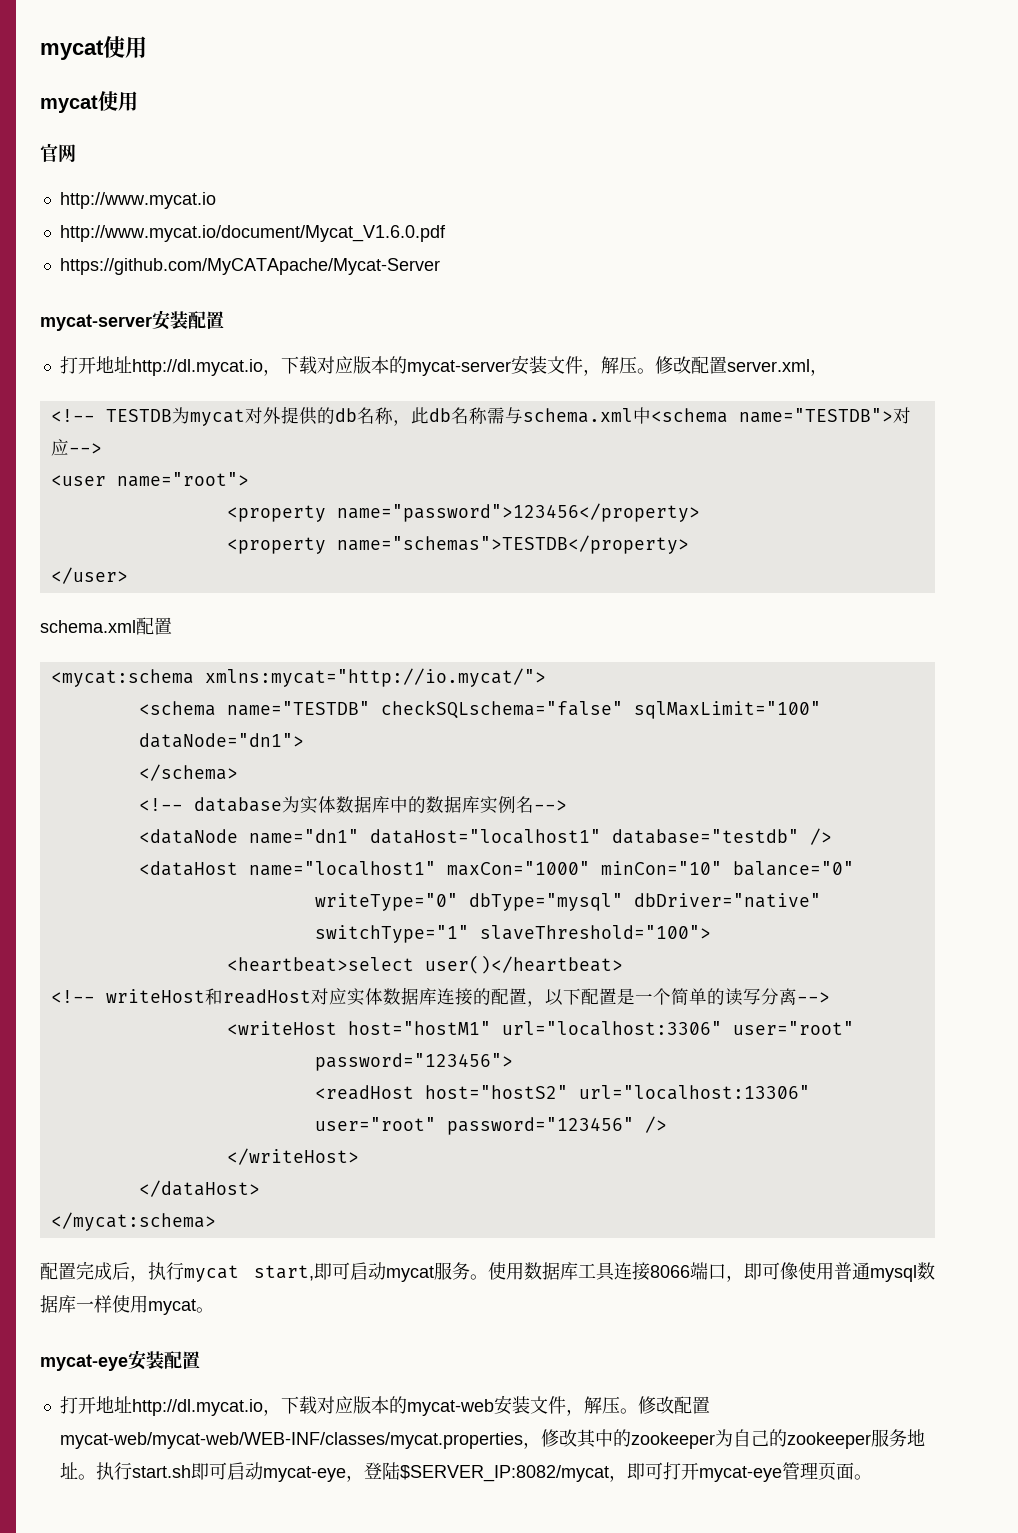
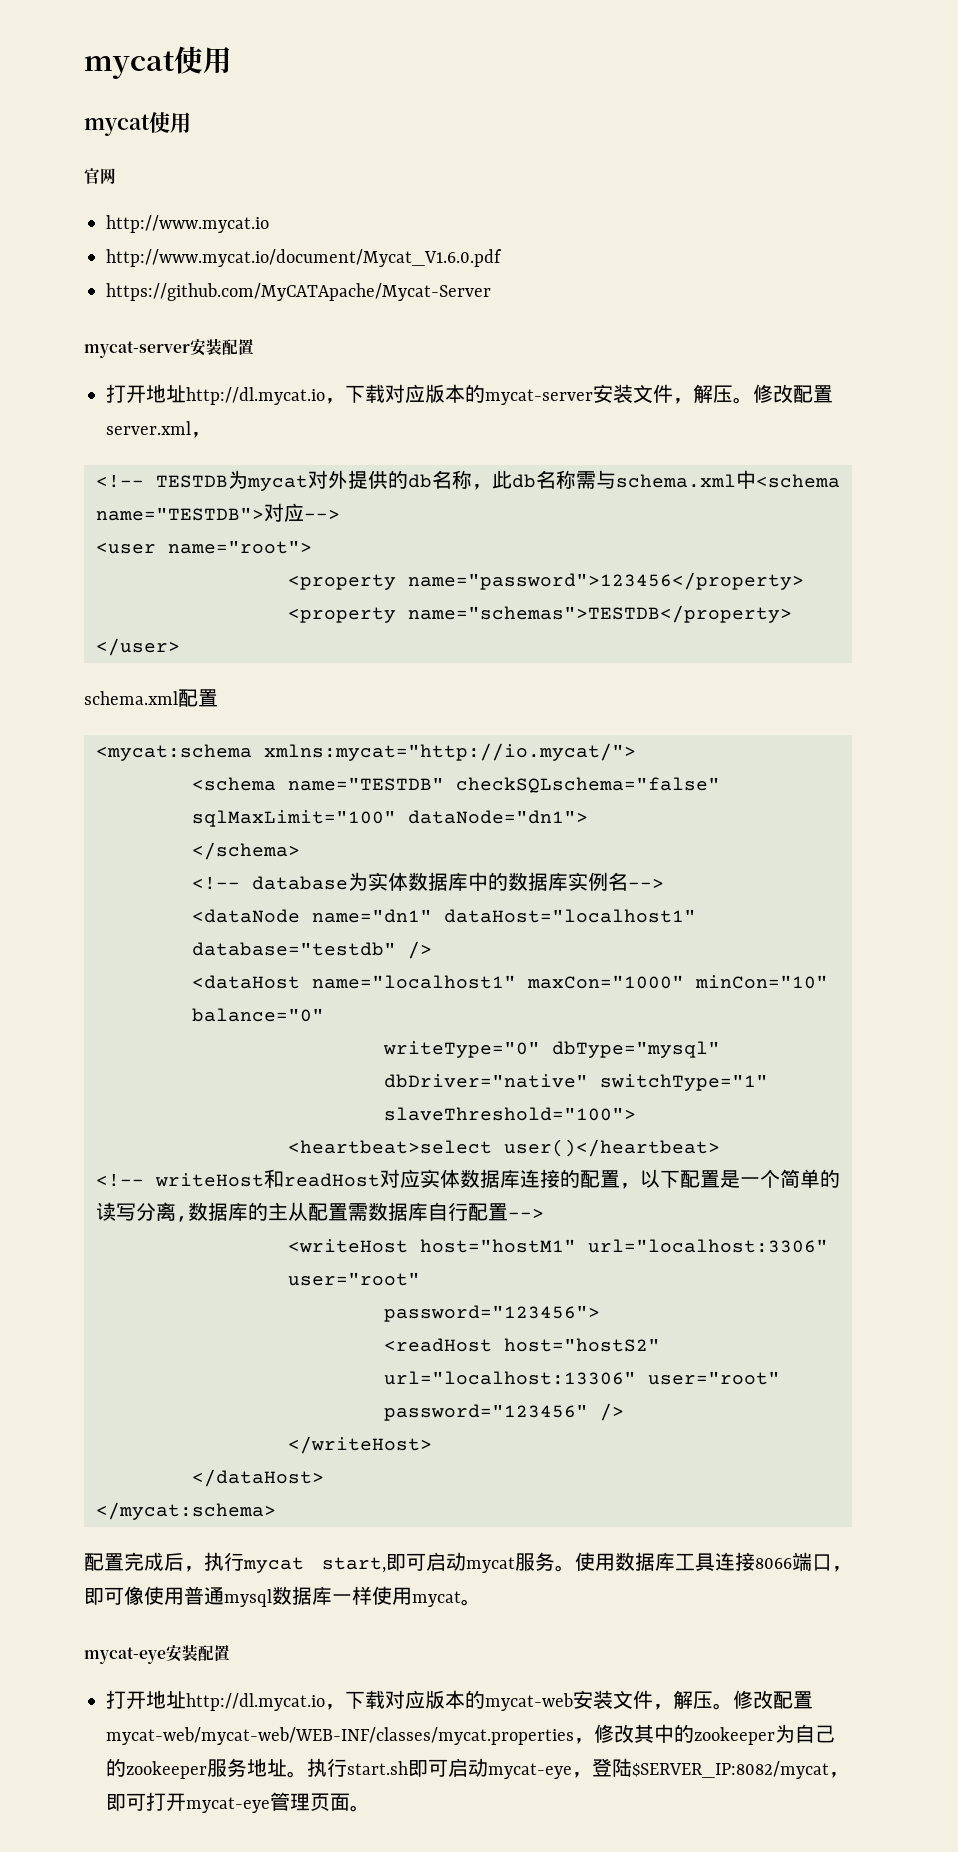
(797, 996) none -> [176,1202,508,1222] ,数据库的主从配置需数据库自行配置

